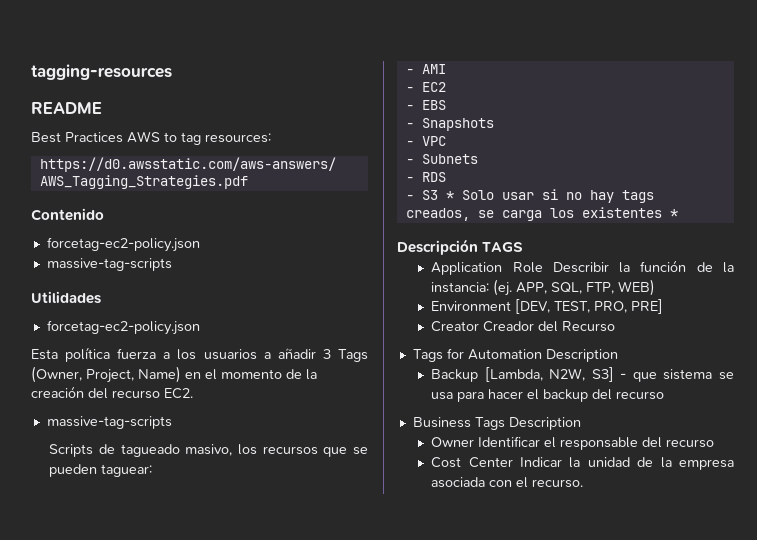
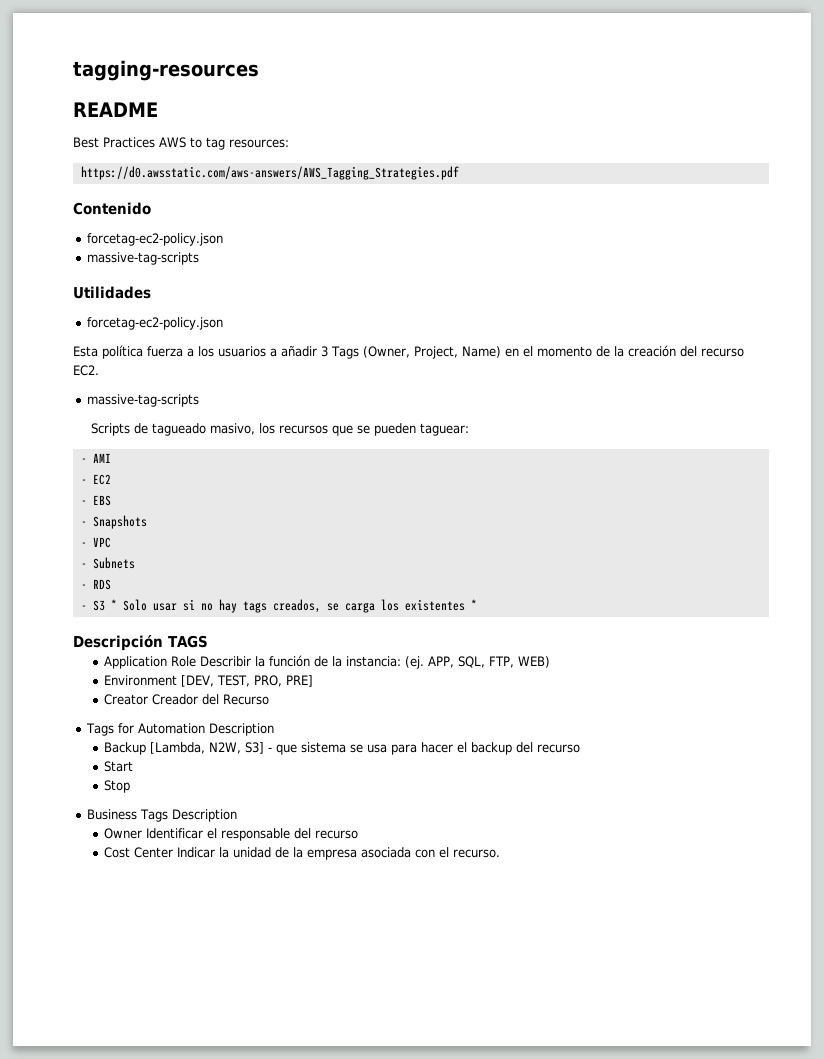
(665, 395) none -> [104,761,134,772] [104,780,131,793] // Start // Stop

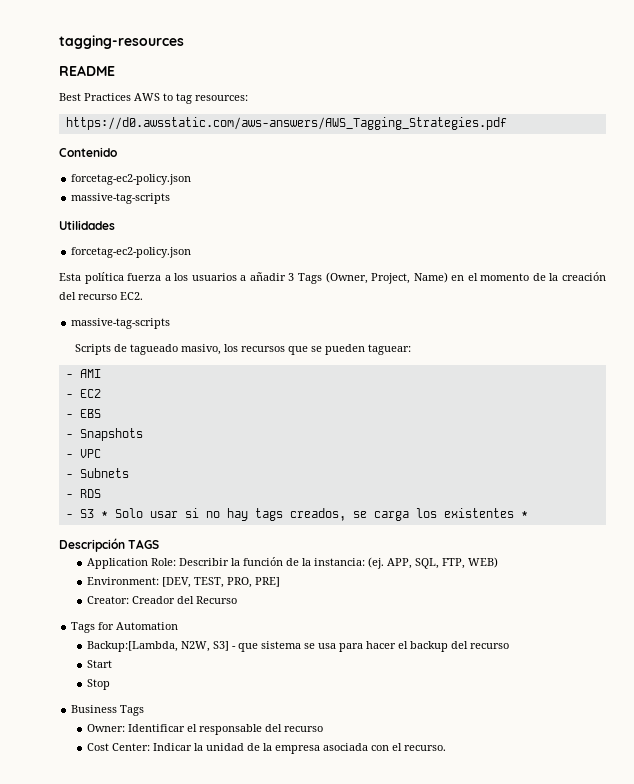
[171,656,197,667] Role -> [151,558,177,566] Role:
[104,675,178,686] Environment -> [87,577,160,585] Environment:
[104,694,149,705] Creator -> [87,596,130,604] Creator:
[208,723,274,736] [104,742,206,755] Description // Backup [Lambda, -> [87,641,179,652] // Backup:[Lambda,
[171,809,237,822] [104,828,143,839] Description // Owner -> [87,724,126,732] // Owner:
[134,847,174,858] Center -> [112,743,151,751] Center:

